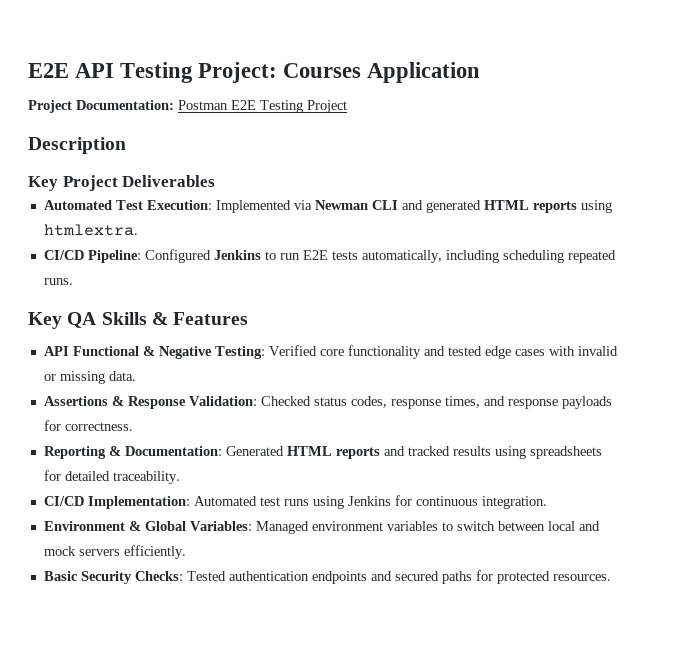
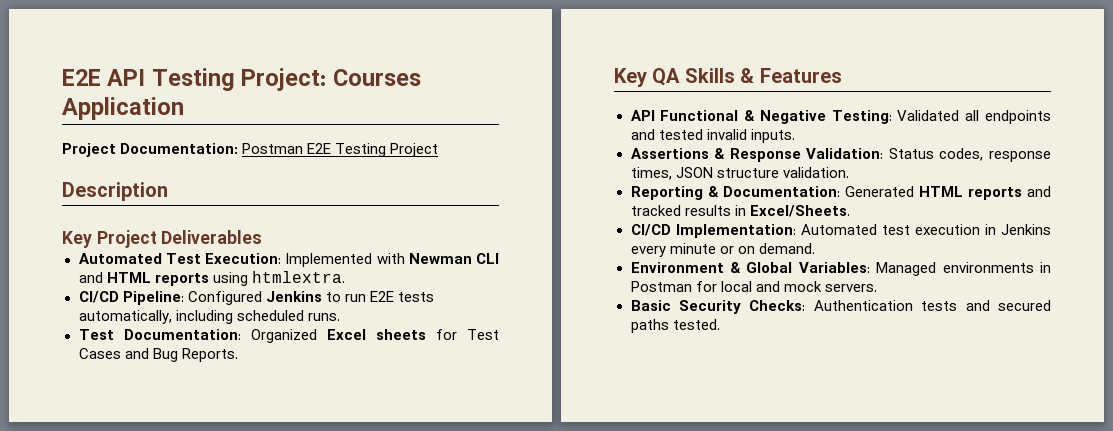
[293,200,312,210] via -> [376,253,405,264] with
[425,200,481,213] generated -> (103, 277) none
[502,250,616,263] scheduling repeated -> [236,310,304,321] scheduled
(73, 281) none -> [78,329,499,343] [78,348,238,362] // Test Documentation: Organized Excel sheets for Test Cases and Bug Reports.
[268,345,618,359] [43,371,136,384] Verified core functionality and tested edge cases with invalid or missing data. -> [897,110,1051,124] [630,129,795,143] Validated all endpoints and tested invalid inputs.
[260,396,347,406] Checked status -> [888,148,934,159] Status
[483,396,612,409] [43,420,133,431] and response payloads for correctness. -> [675,167,849,178] JSON structure validation.
[494,446,602,459] [43,470,180,484] using spreadsheets for detailed traceability. -> [734,205,850,217] in Excel/Sheets.
[283,495,547,509] runs using Jenkins for continuous integration. -> [914,224,1051,235] [630,243,815,257] execution in Jenkins every minute or on demand.
[311,521,545,531] environment variables to switch between -> [942,262,1051,273] [630,281,717,292] environments in Postman for
[78,545,186,559] servers efficiently. -> [824,284,877,292] servers.
[186,570,611,584] Tested authentication endpoints and secured paths for protected resources. -> [813,300,1051,311] [630,319,720,333] Authentication tests and secured paths tested.

